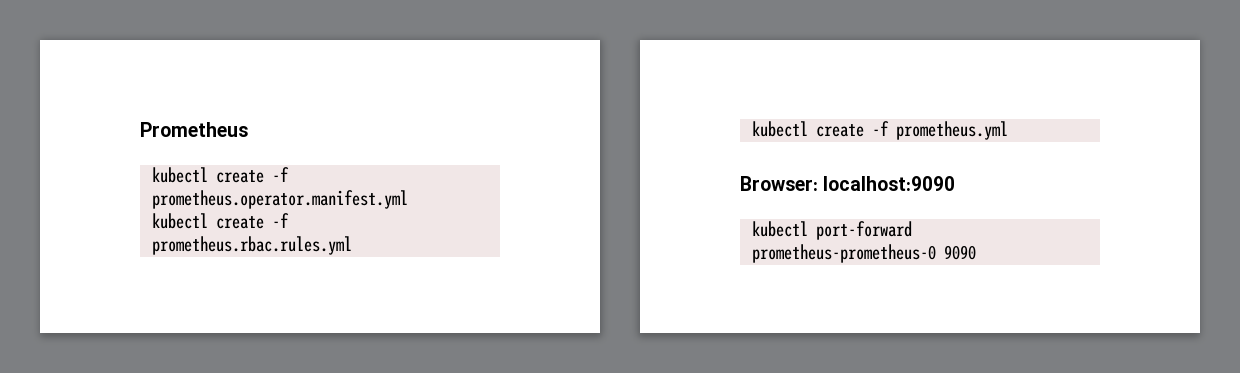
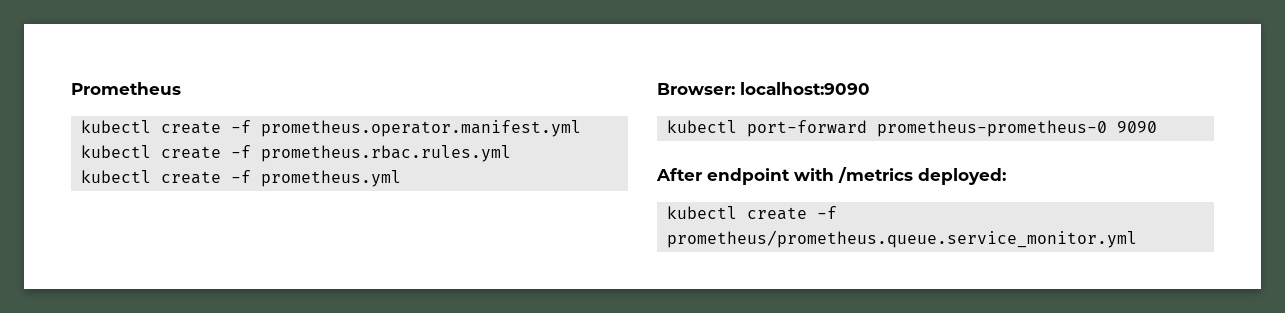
(977, 252) none -> [656,167,1006,185] [667,206,838,220] [667,230,1138,248] // After endpoint with /metrics deployed: // kubectl create -f prometheus/prometheus.queue.service_monitor.yml

